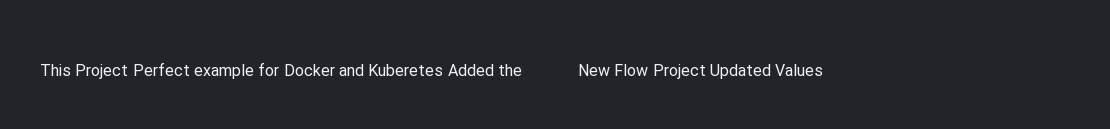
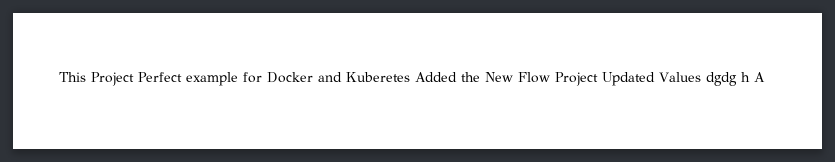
(824, 70) none -> [705,72,765,86] dgdg h A

